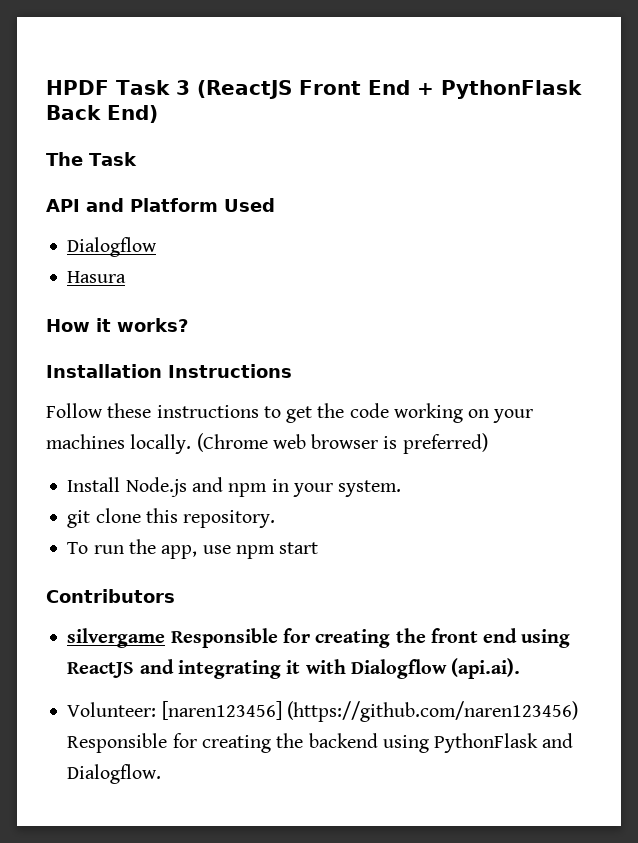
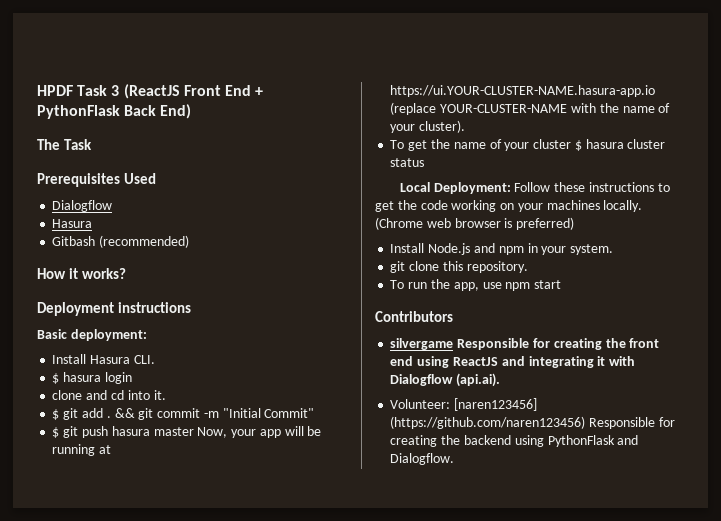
[46,198,218,212] API and Platform -> [37,173,120,187] Prerequisites
(127, 277) none -> [52,235,190,248] // Gitbash (recommended)
[46,364,292,378] Installation Instructions // -> [37,302,191,316] [37,329,147,341] [52,354,155,364] [52,372,132,384] [52,390,166,400] [52,408,315,420] [52,426,322,438] [52,444,112,456] [390,85,656,97] [390,102,671,115] [390,120,466,133] [390,139,666,151] [390,158,425,167] [399,182,511,194] Deployment instructions // Basic deployment: // Install Hasura CLI. // $ hasura login // clone and cd into it. // $ git add . && git commit -m "Initial Commit" // $ git push hasura master Now, your app will be running at https://ui.YOUR-CLUSTER-NAME.hasura-app.io (replace YOUR-CLUSTER-NAME with the name of your cluster). // To get the name of your cluster $ hasura cluster status // Local Deployment:

